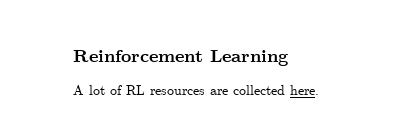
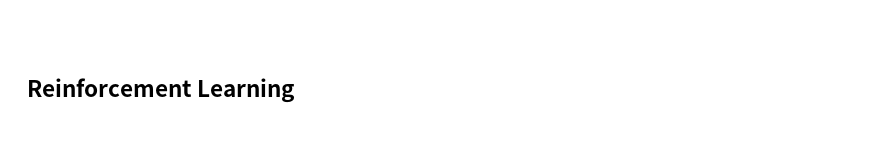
[73,85,319,96] // A lot of RL resources are collected here. -> (296, 90) none

